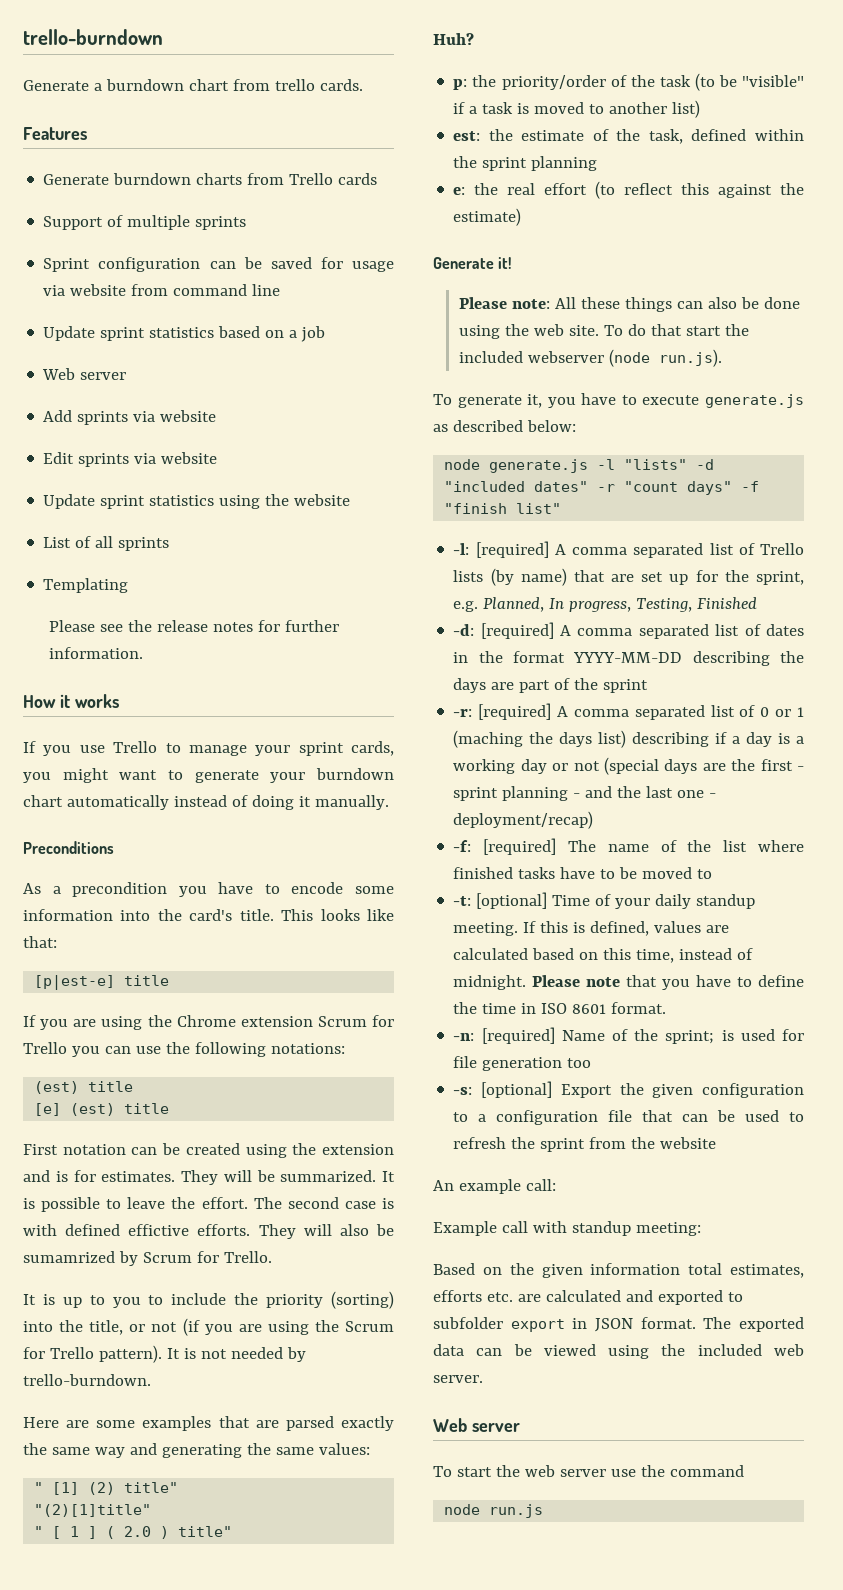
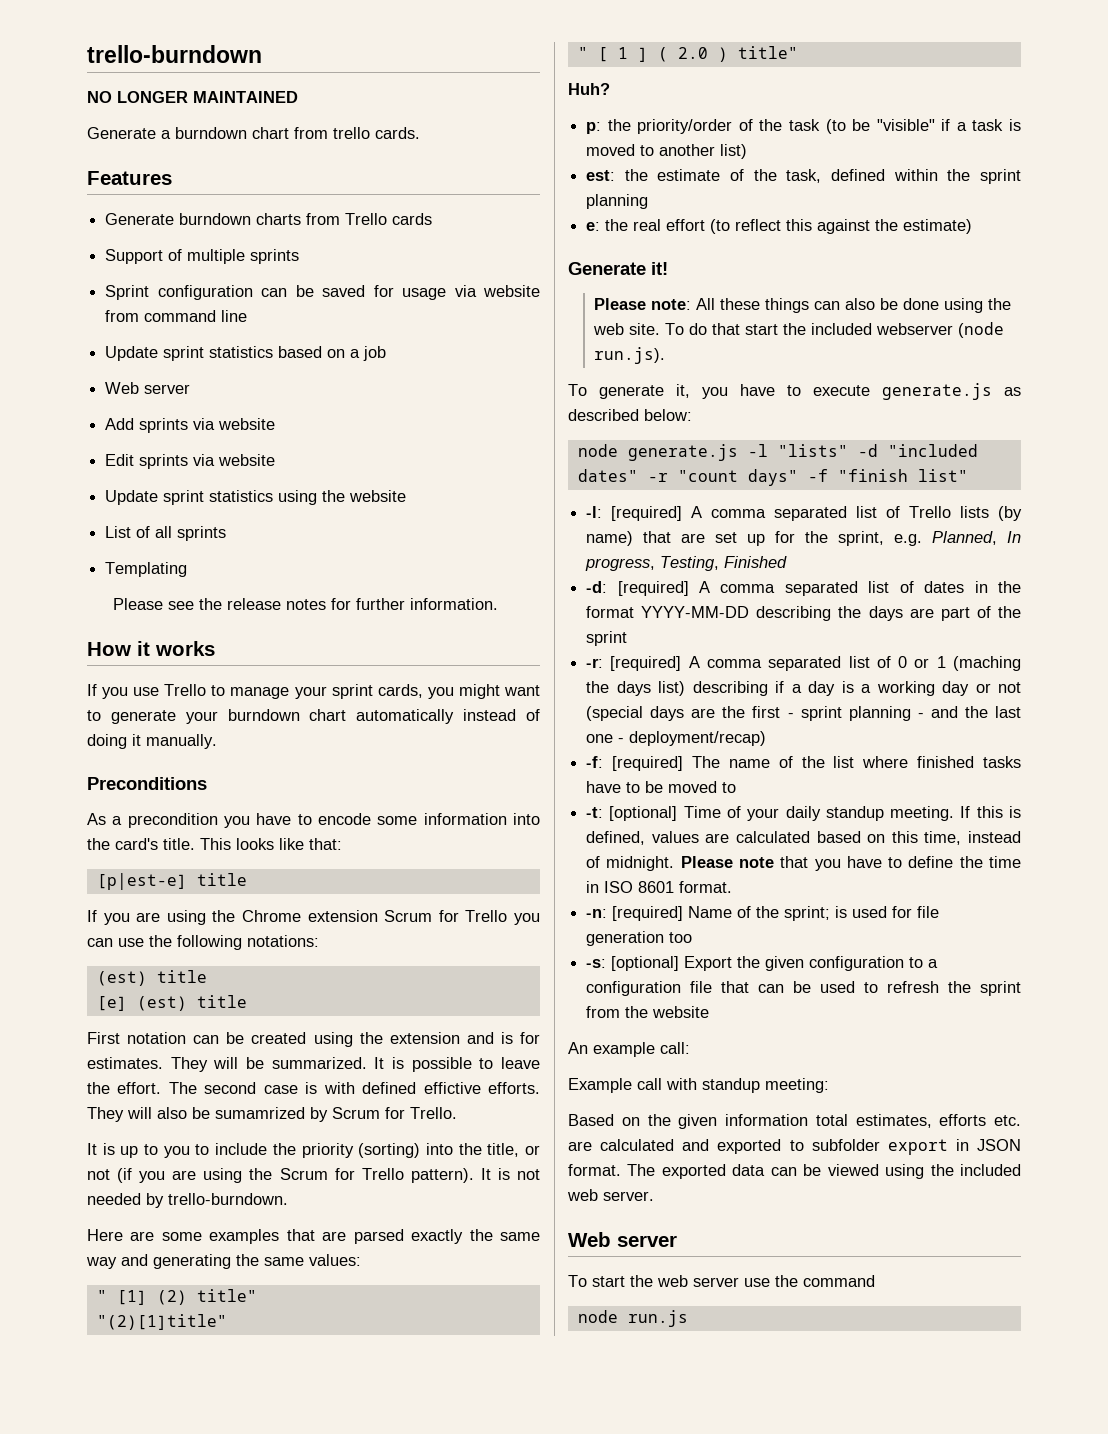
(163, 37) none -> [87,91,298,103] // NO LONGER MAINTAINED

